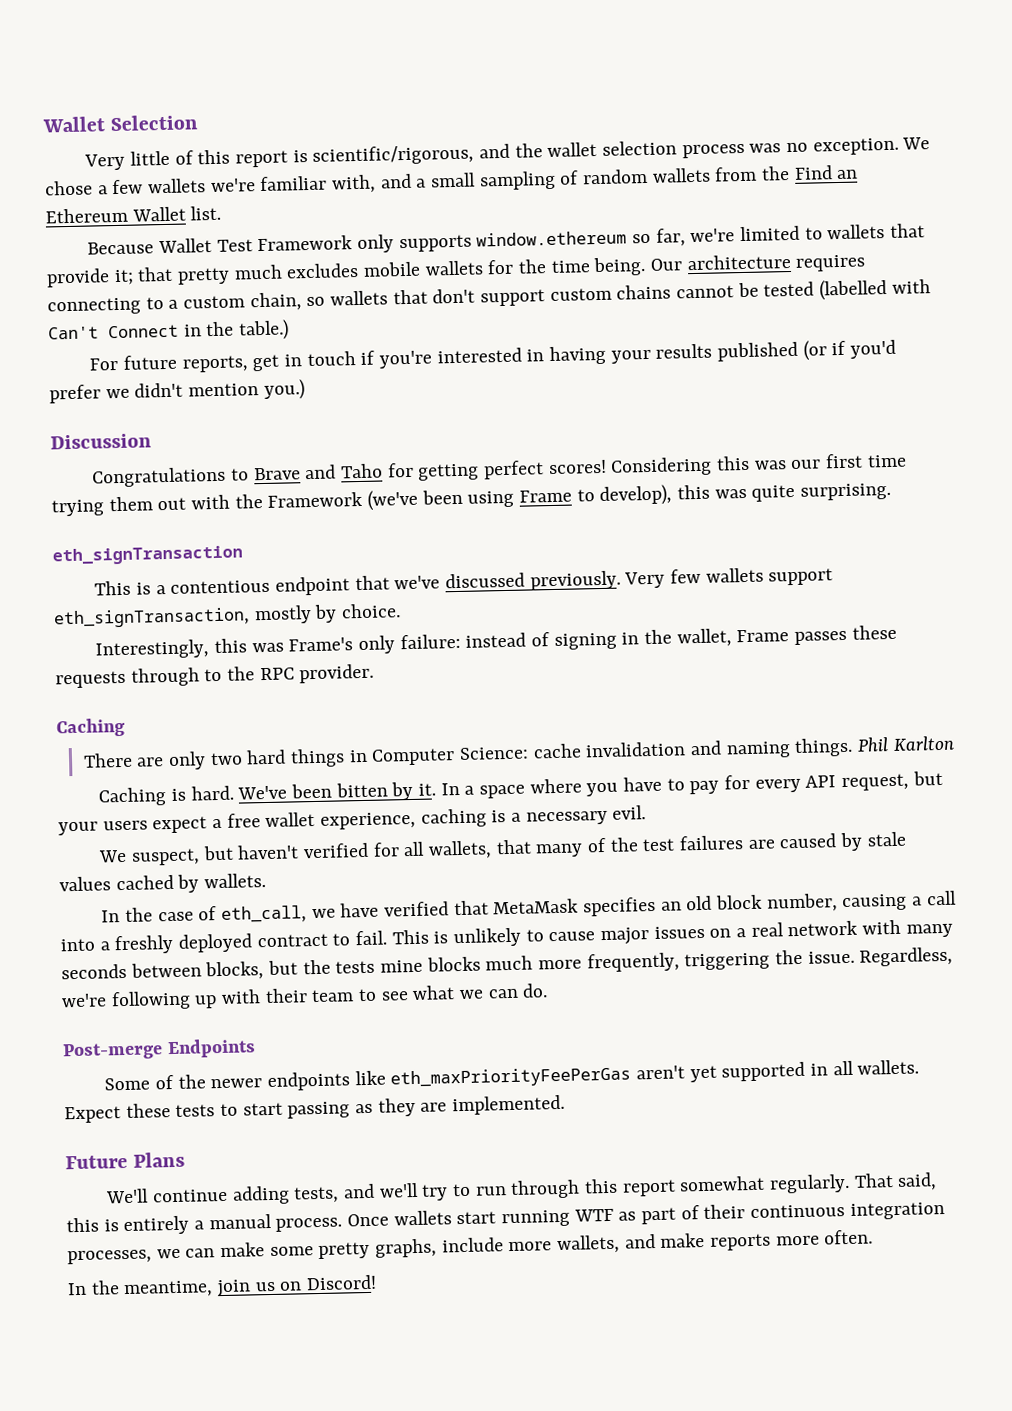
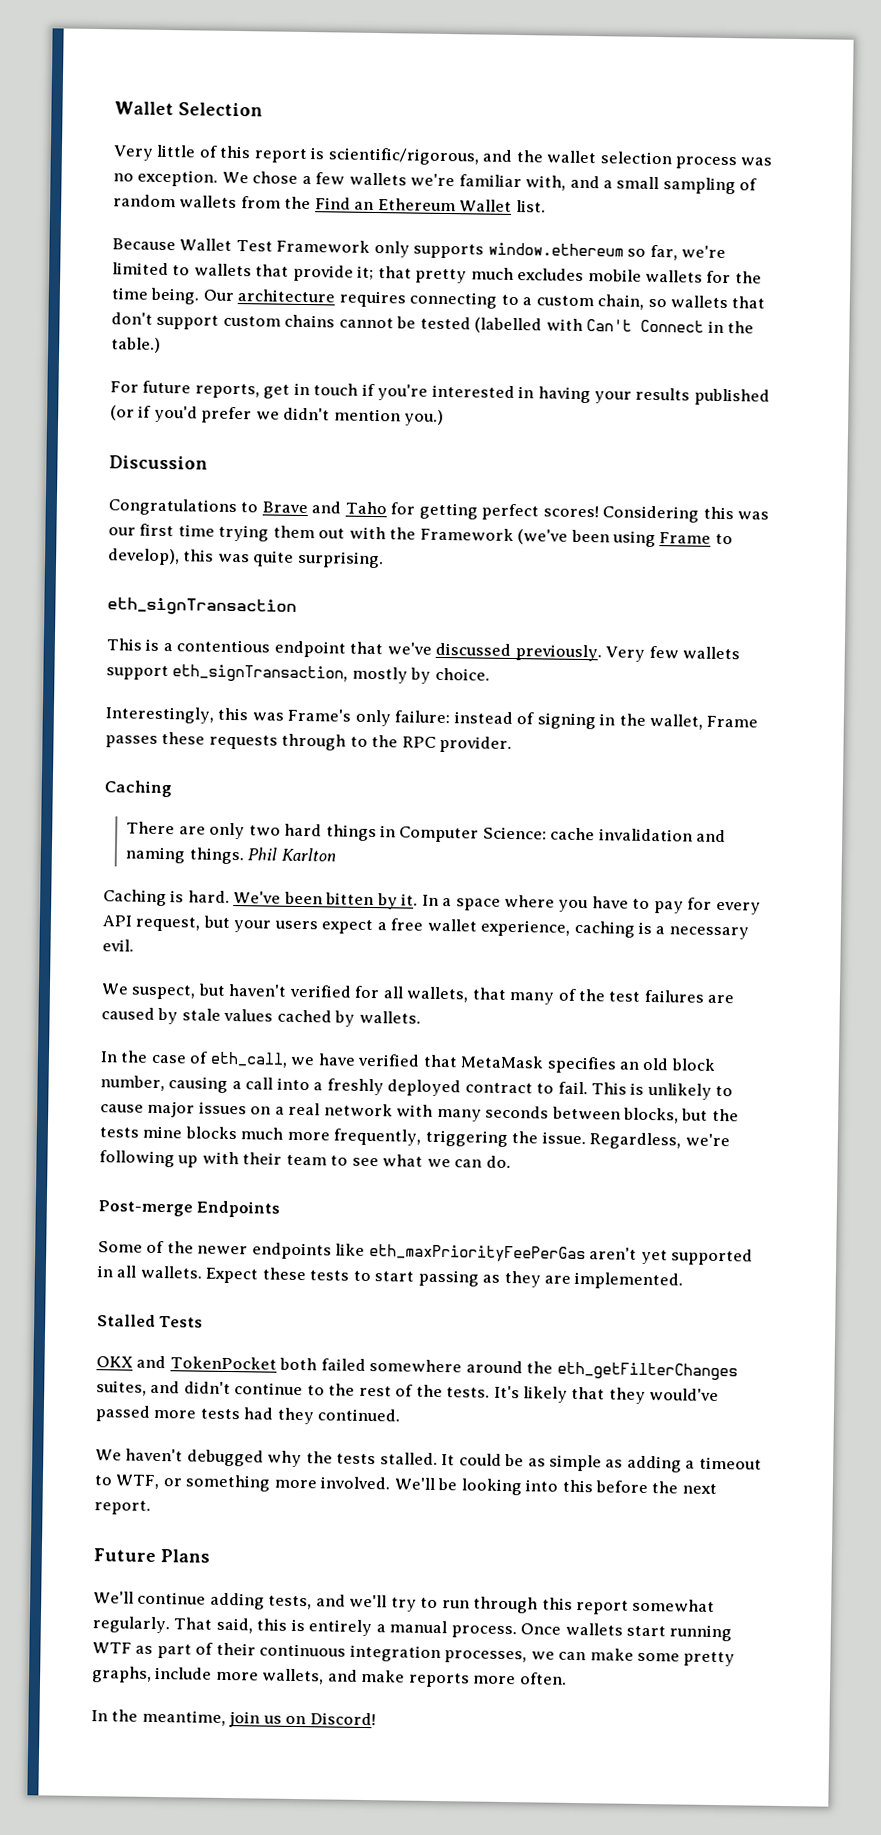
(566, 1105) none -> [97,1314,204,1328] [96,1355,738,1381] [96,1380,720,1404] [95,1405,401,1425] [95,1448,762,1473] [94,1474,717,1496] [94,1500,151,1515] // Stalled Tests // OKX and TokenPocket both failed somewhere around the eth_getFilterChanges suites, and didn't continue to the rest of the tests. It's likely that they would've passed more tests had they continued. // We haven't debugged why the tests stalled. It could be as simple as adding a timeout to WTF, or something more involved. We'll be looking into this before the next report.

